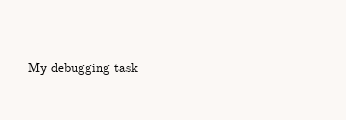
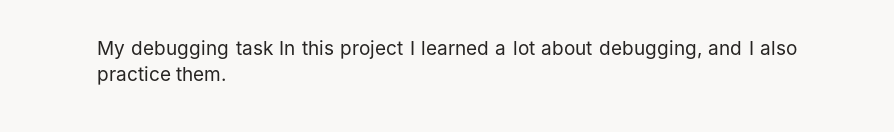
(138, 67) none -> [279,40,798,59] [97,66,227,85] In this project I learned a lot about debugging, and I also practice them.

